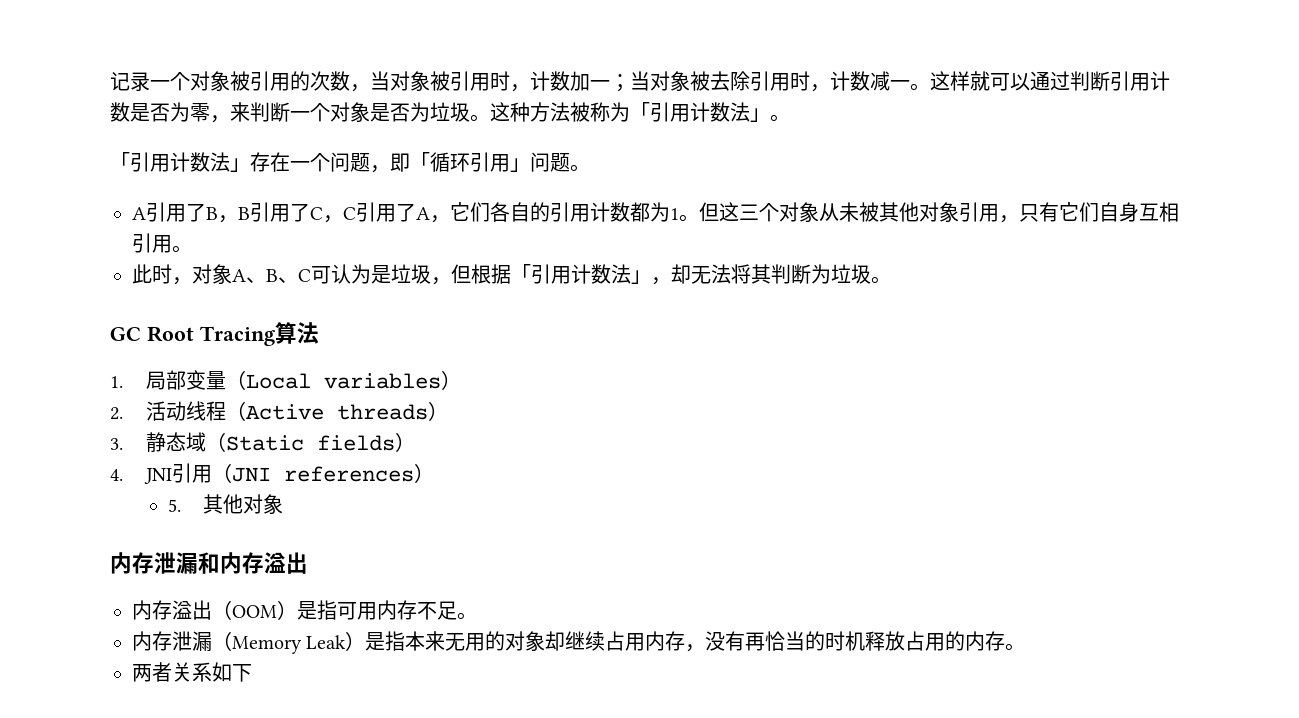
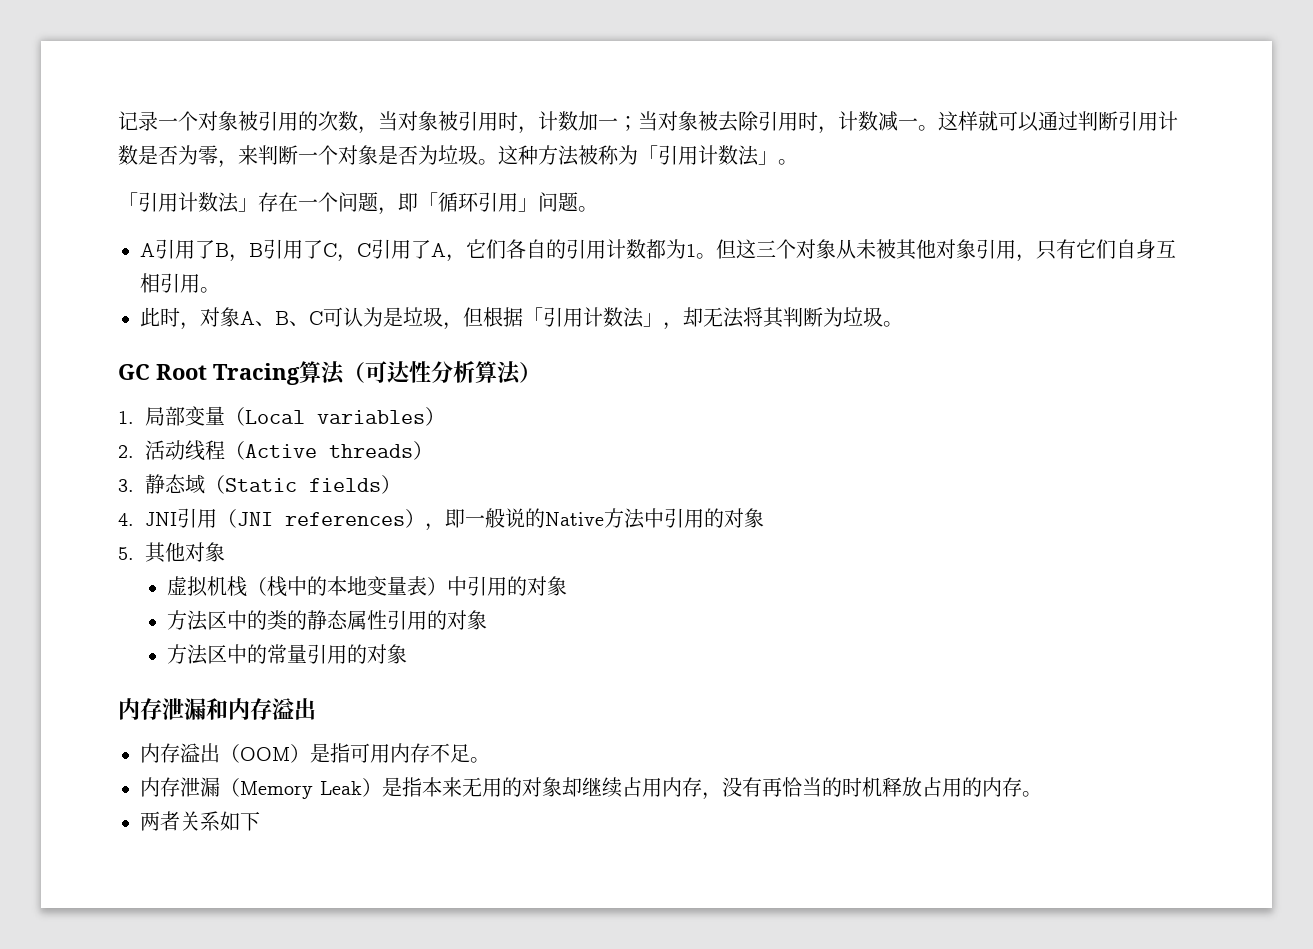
(319, 333) none -> [343,361,541,385] （可达性分析算法）
[167,494,244,514] // 5.其他 -> [424,508,764,531] [118,542,225,563] [166,576,567,597] [166,610,487,631] [166,644,367,665] ，即一般说的Native方法中引用的对象 // 5.其他对象 // 虚拟机栈（栈中的本地变量表）中引用的对象 // 方法区中的类的静态属性引用的对象 // 方法区中的常量引用的

